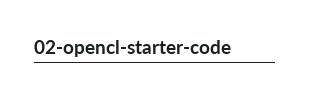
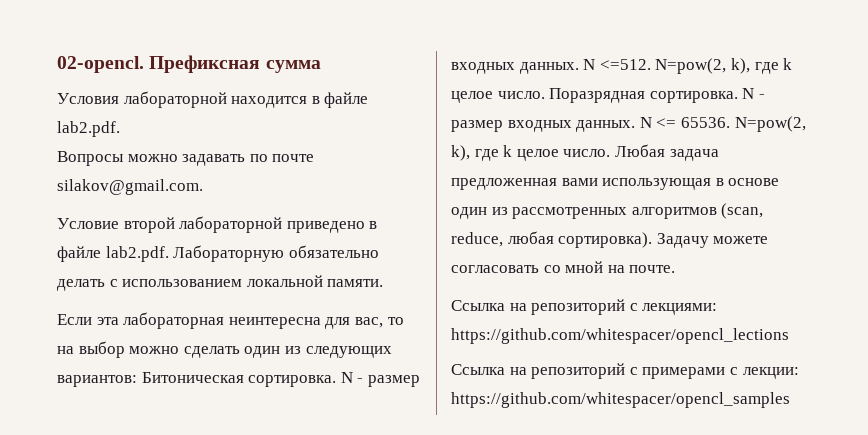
[34,40,231,57] 02-opencl-starter-code -> [57,55,321,73] [57,91,369,108] [57,121,120,137] [57,151,315,166] [57,179,203,195] [57,216,378,233] [57,245,379,262] [57,275,384,291] [57,312,404,329] [57,341,392,358] [57,372,420,387] [451,58,793,74] [451,88,765,103] [451,116,806,132] [451,144,719,161] [451,178,780,190] [451,203,764,219] [451,231,769,248] [451,261,676,273] [451,299,718,315] [451,328,789,344] [451,363,799,379] [451,392,790,408] 02-opencl. Префиксная сумма // Условия лабораторной находится в файле lab2.pdf. // Вопросы можно задавать по почте silakov@gmail.com. // Условие второй лабораторной приведено в файле lab2.pdf. Лабораторную обязательно делать с использованием локальной памяти. // Если эта лабораторная неинтересна для вас, то на выбор можно сделать один из следующих вариантов: Битоническая сортировка. N - размер входных данных. N <=512. N=pow(2, k), где k целое число. Поразрядная сортировка. N - размер входных данных. N <= 65536. N=pow(2, k), где k целое число. Любая задача предложенная вами использующая в основе один из рассмотренных алгоритмов (scan, reduce, любая сортировка). Задачу можете согласовать со мной на почте. // Ссылка на репозиторий с лекциями: https://github.com/whitespacer/opencl_lections // Ссылка на репозиторий с примерами c лекции: https://github.com/whitespacer/opencl_samples

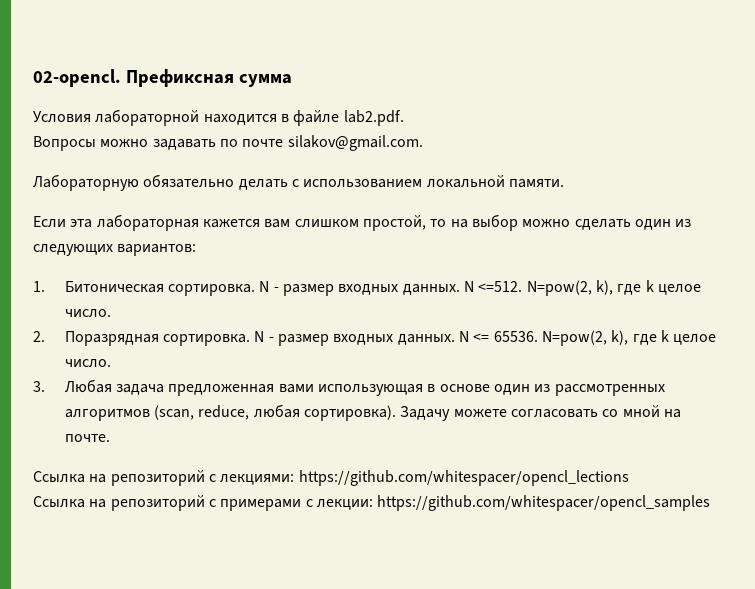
[57,216,378,233] [57,246,169,262] Условие второй лабораторной приведено в файле lab2.pdf. -> (423, 143) none
[228,317,383,329] неинтересна для вас, -> [202,215,426,231] кажется вам слишком простой,
(137, 381) none -> [33,281,45,292] // 1.
(545, 95) none -> [33,331,45,342] // 2.
(611, 153) none -> [33,381,45,392] // 3.

